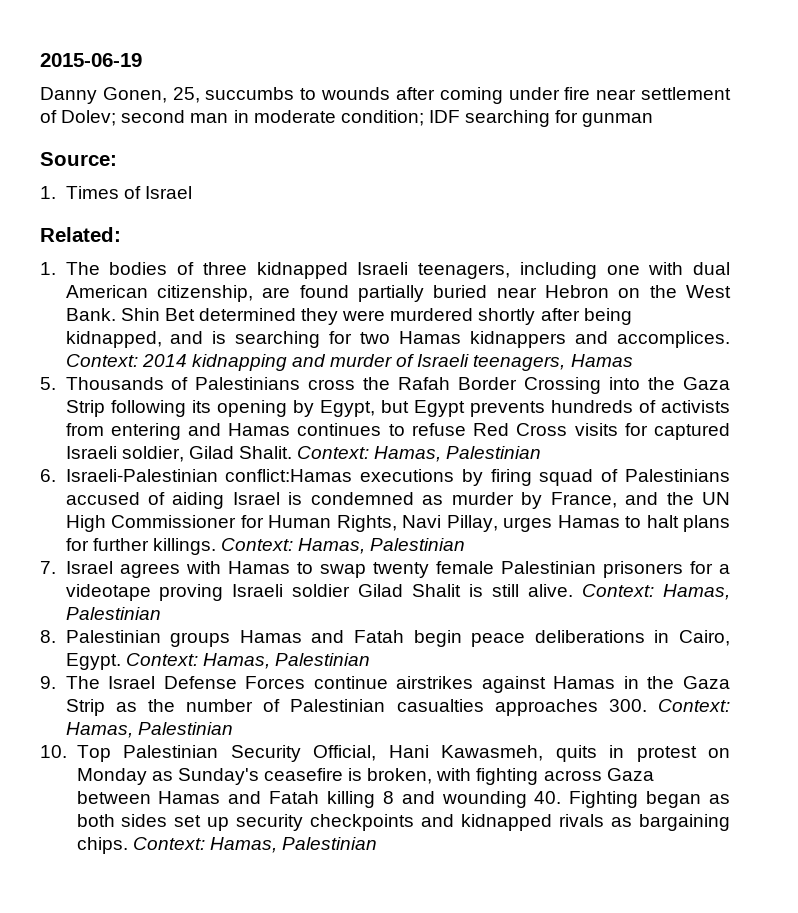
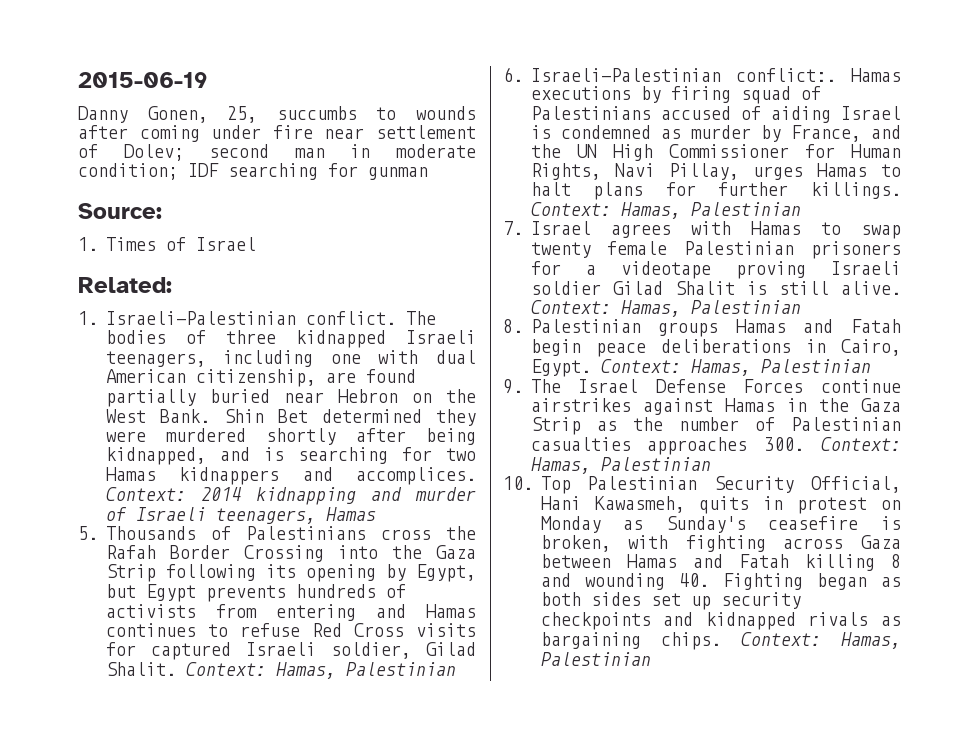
(56, 268) none -> [105,311,396,325] Israeli-Palestinian conflict.
[225,469,353,482] conflict:Hamas -> [735,68,901,82] conflict:. Hamas

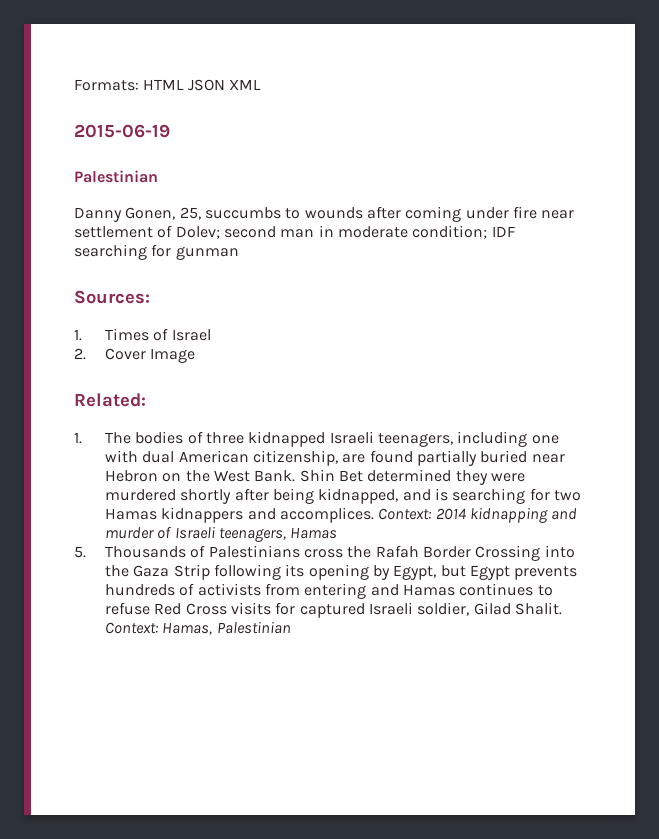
(78, 80) none -> [74,79,261,91] Formats: HTML JSON XML //
(207, 80) none -> [74,170,158,183] // Palestinian
[78,203,162,219] Source: -> [74,290,150,304] Sources:
(256, 244) none -> [74,348,196,363] // 2. Cover Image
[105,311,396,325] Israeli-Palestinian conflict. -> (82, 438) none
[503,67,901,82] [530,86,821,104] [530,106,901,123] [530,125,901,142] [530,144,901,161] [530,163,901,180] [530,182,901,200] [530,202,801,219] [503,221,901,239] [530,241,901,259] [530,261,901,279] [530,281,901,295] [530,300,801,317] [503,319,901,337] [530,339,901,357] [530,359,871,377] [503,379,901,394] [530,398,901,415] [530,417,901,435] [530,437,901,455] [530,457,711,474] [503,476,901,494] [540,496,901,514] [540,516,901,533] [540,535,901,552] [540,554,901,571] [540,573,901,590] [540,592,801,610] [540,612,901,630] [540,632,901,650] [540,652,651,666] // 6. Israeli-Palestinian conflict:. Hamas executions by firing squad of Palestinians accused of aiding Israel is condemned as murder by France, and the UN High Commissioner for Human Rights, Navi Pillay, urges Hamas to halt plans for further killings. Context: Hamas, Palestinian // 7. Israel agrees with Hamas to swap twenty female Palestinian prisoners for a videotape proving Israeli soldier Gilad Shalit is still alive. Context: Hamas, Palestinian // 8. Palestinian groups Hamas and Fatah begin peace deliberations in Cairo, Egypt. Context: Hamas, Palestinian // 9. The Israel Defense Forces continue airstrikes against Hamas in the Gaza Strip as the number of Palestinian casualties approaches 300. Context: Hamas, Palestinian // 10. Top Palestinian Security Official, Hani Kawasmeh, quits in protest on Monday as Sunday's ceasefire is broken, with fighting across Gaza between Hamas and Fatah killing 8 and wounding 40. Fighting began as both sides set up security checkpoints and kidnapped rivals as bargaining chips. Context: Hamas, Palestinian -> (291, 627) none

